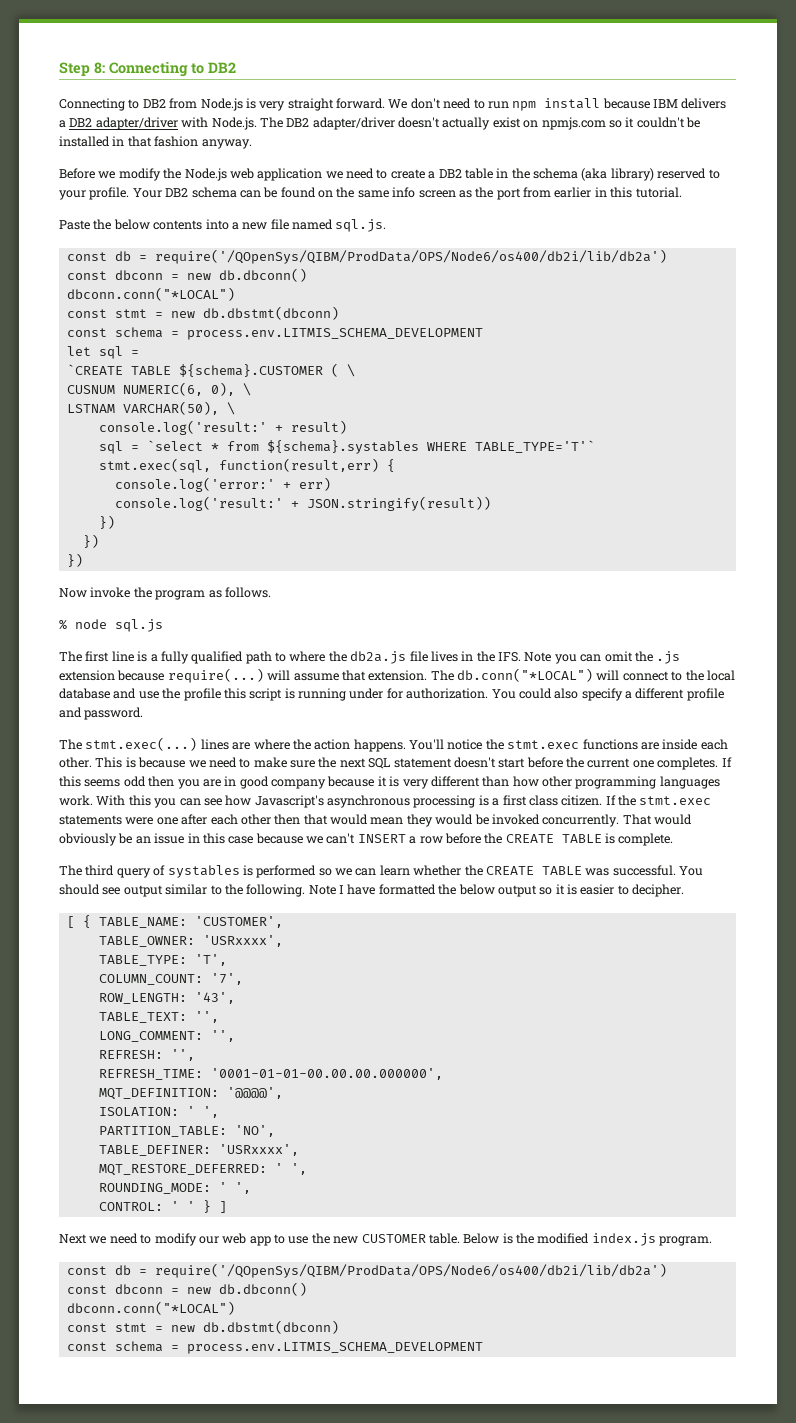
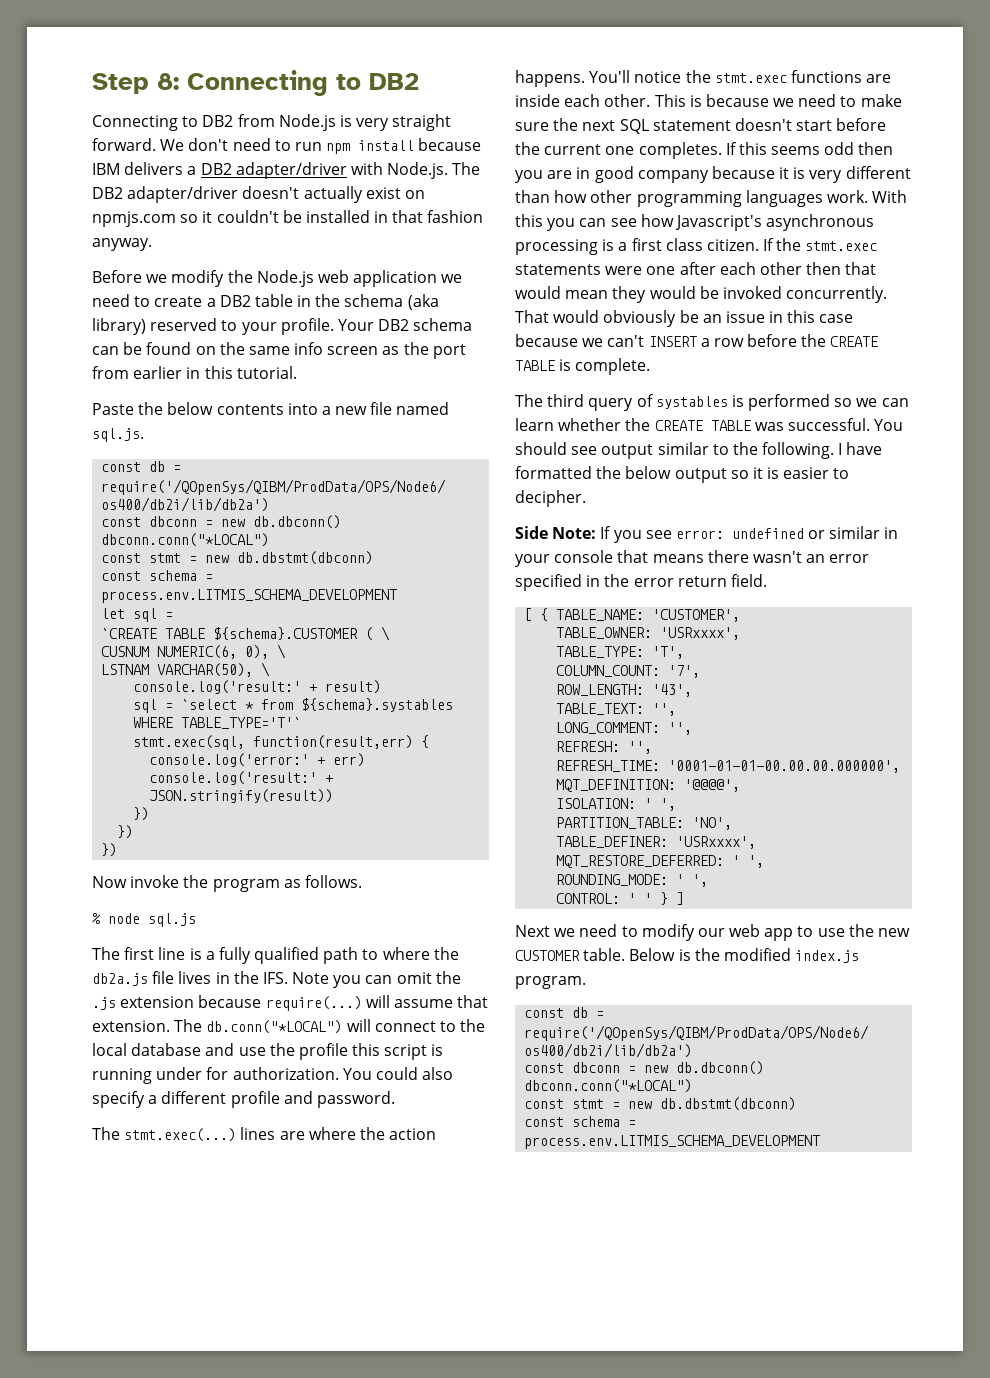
[308,885,336,895] Note -> (835, 450) none
(685, 890) none -> [515,526,899,543] [515,550,870,567] [515,574,767,591] // Side Note: If you see error: undefined or similar in your console that means there wasn't an error specified in the error return field.

